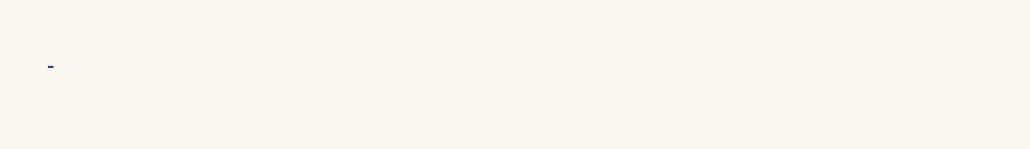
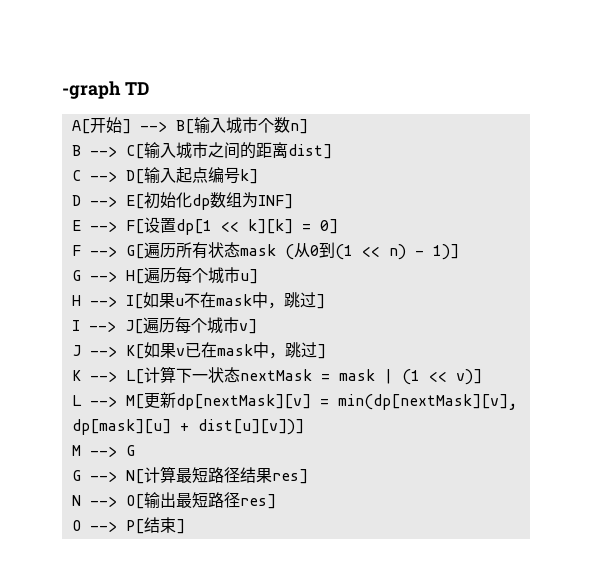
[47,65,54,73] - -> [62,81,149,99] [71,117,308,134] [71,142,332,159] [71,167,258,184] [71,192,293,210] [71,217,338,235] [71,242,459,260] [71,267,258,284] [71,292,325,309] [71,317,257,334] [71,342,326,359] [71,366,482,385] [71,392,517,410] [71,419,304,435] [71,445,135,457] [71,466,308,484] [71,492,276,509] [71,517,185,534] -graph TD // A[开始] --> B[输入城市个数n] // B --> C[输入城市之间的距离dist] // C --> D[输入起点编号k] // D --> E[初始化dp数组为INF] // E --> F[设置dp[1 << k][k] = 0] // F --> G[遍历所有状态mask (从0到(1 << n) - 1)] // G --> H[遍历每个城市u] // H --> I[如果u不在mask中，跳过] // I --> J[遍历每个城市v] // J --> K[如果v已在mask中，跳过] // K --> L[计算下一状态nextMask = mask | (1 << v)] // L --> M[更新dp[nextMask][v] = min(dp[nextMask][v], dp[mask][u] + dist[u][v])] // M --> G // G --> N[计算最短路径结果res] // N --> O[输出最短路径res] // O --> P[结束]

